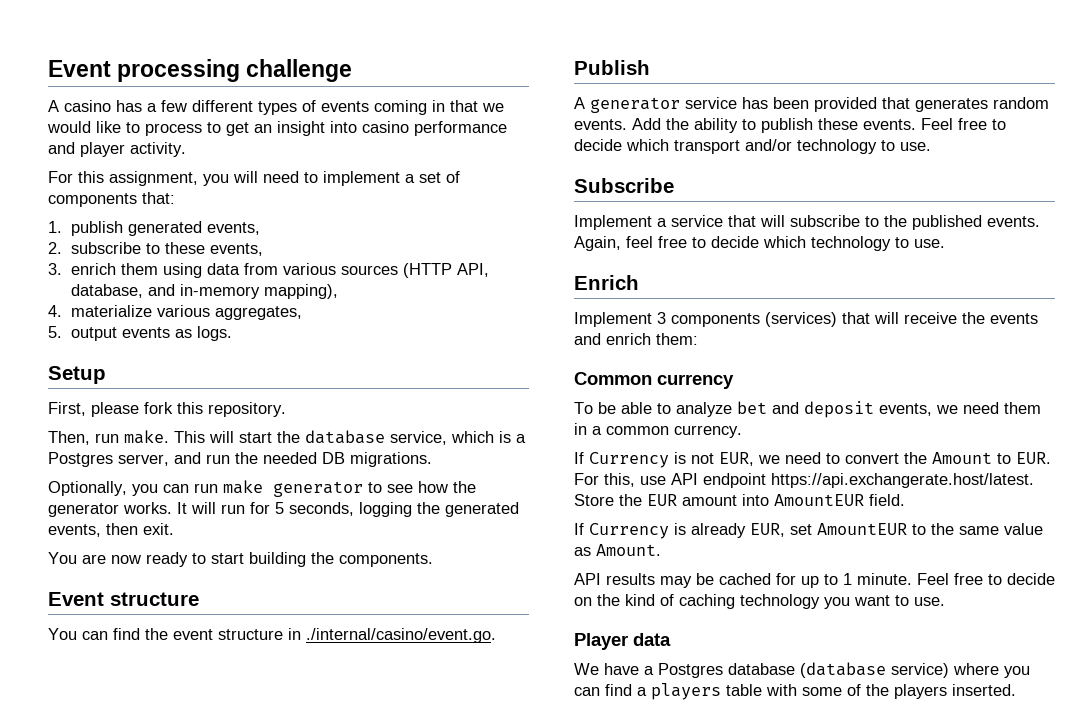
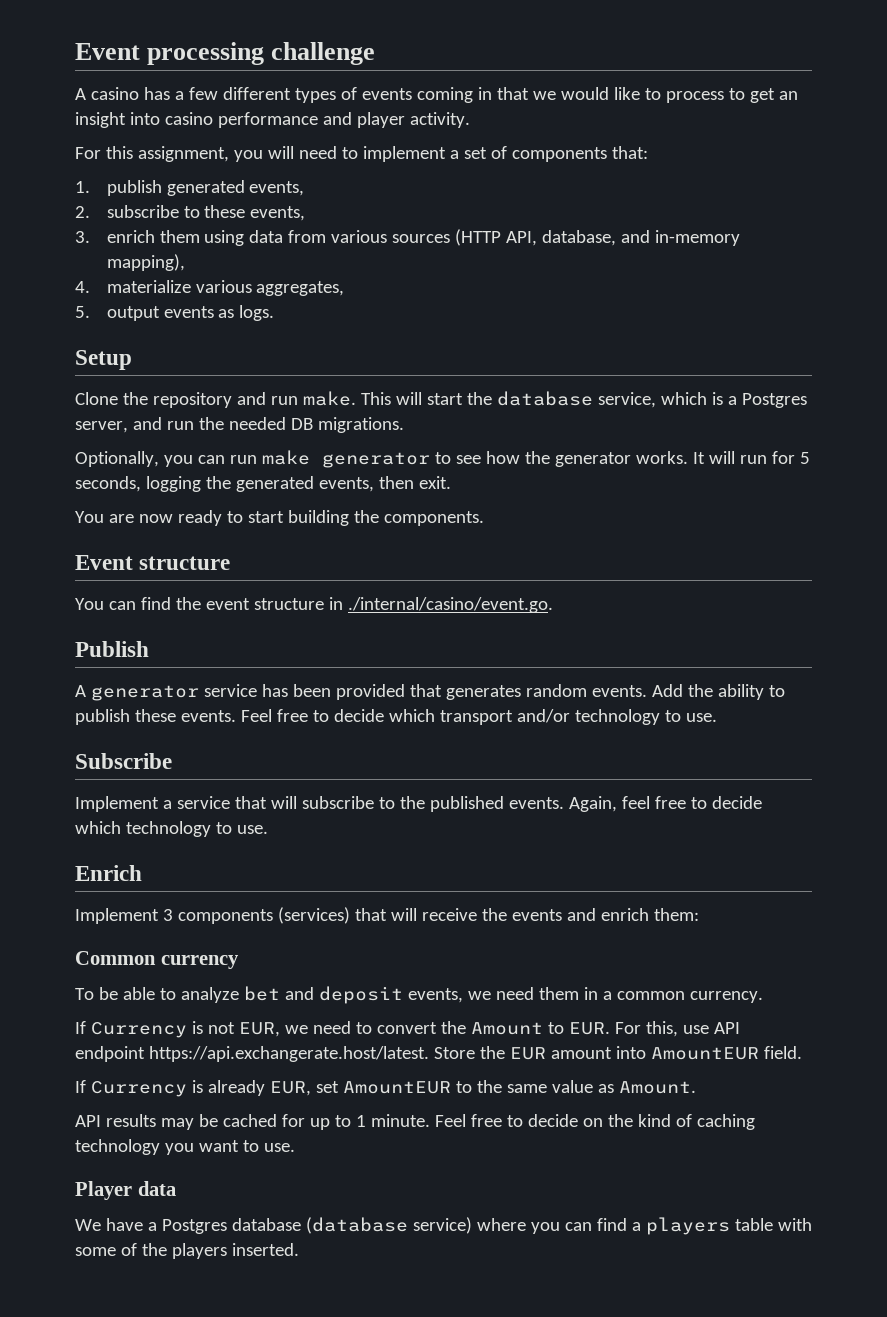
[48,402,286,417] [48,431,90,445] First, please fork this repository. // Then, -> [75,392,266,408] Clone the repository and

